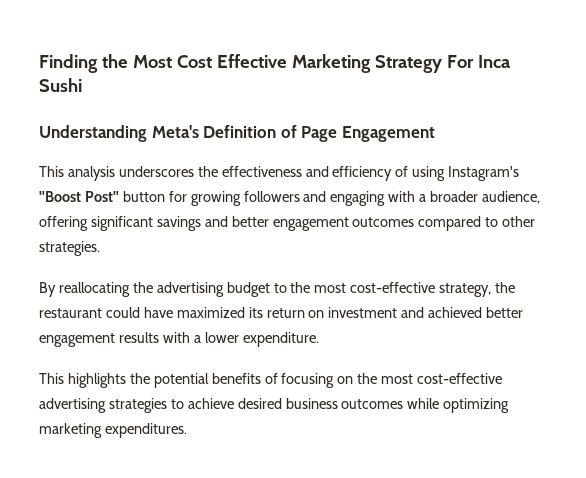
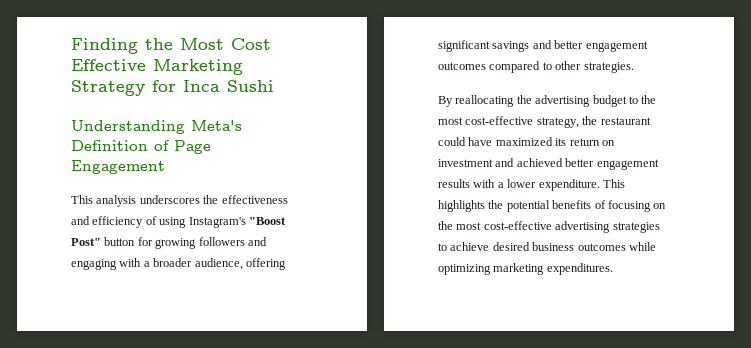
[446,55,474,68] For -> [152,80,176,92] for
(319, 339) // -> (600, 185) none

